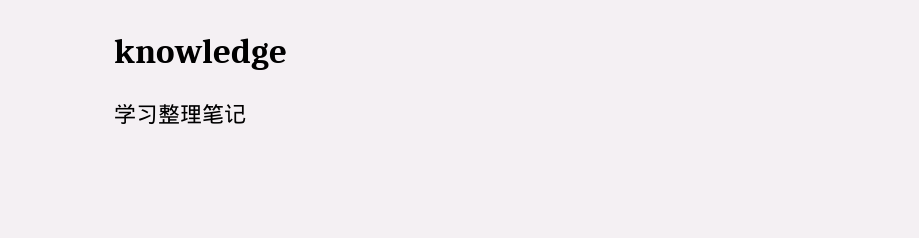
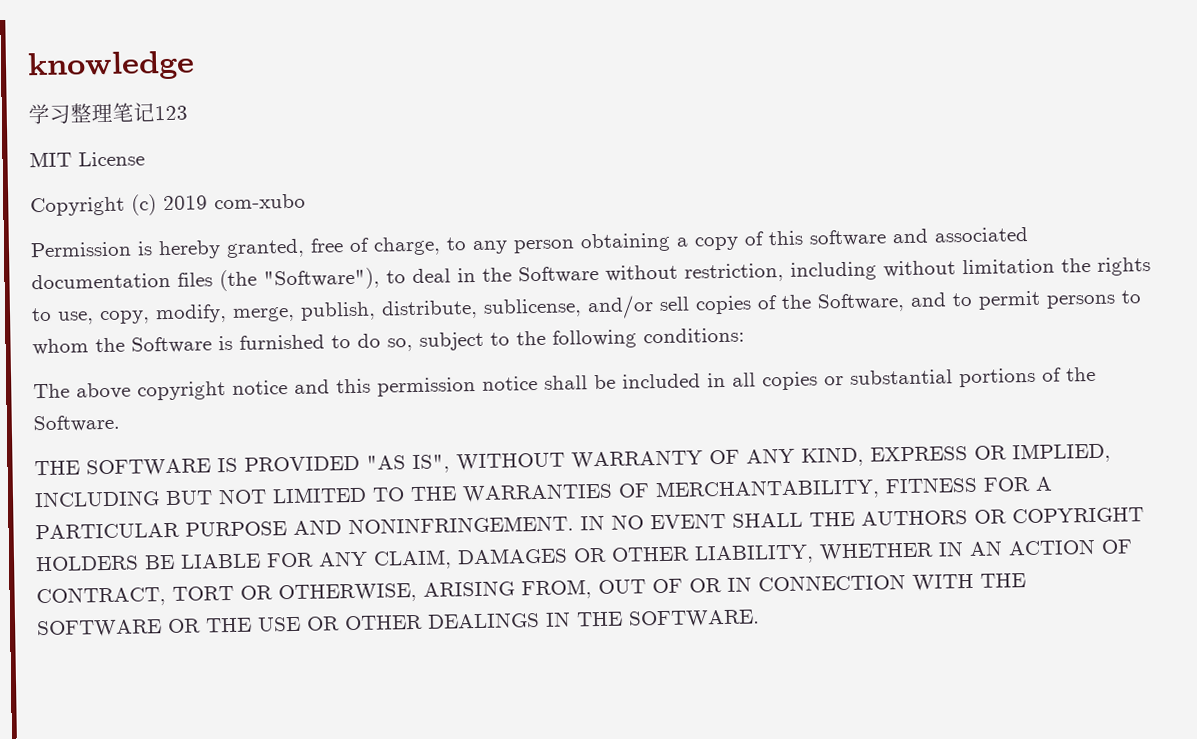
(246, 114) none -> [154,105,188,121] [29,151,145,168] [30,193,306,217] [30,227,1028,260] [31,257,1151,292] [31,290,1141,325] [32,327,745,356] [33,366,1096,401] [33,414,120,433] [34,442,1111,477] [34,476,1053,508] [35,507,1144,540] [35,538,1133,572] [36,573,1026,608] [37,609,760,638] 123 // MIT License // Copyright (c) 2019 com-xubo // Permission is hereby granted, free of charge, to any person obtaining a copy of this software and associated documentation files (the "Software"), to deal in the Software without restriction, including without limitation the rights to use, copy, modify, merge, publish, distribute, sublicense, and/or sell copies of the Software, and to permit persons to whom the Software is furnished to do so, subject to the following conditions: // The above copyright notice and this permission notice shall be included in all copies or substantial portions of the Software. // THE SOFTWARE IS PROVIDED "AS IS", WITHOUT WARRANTY OF ANY KIND, EXPRESS OR IMPLIED, INCLUDING BUT NOT LIMITED TO THE WARRANTIES OF MERCHANTABILITY, FITNESS FOR A PARTICULAR PURPOSE AND NONINFRINGEMENT. IN NO EVENT SHALL THE AUTHORS OR COPYRIGHT HOLDERS BE LIABLE FOR ANY CLAIM, DAMAGES OR OTHER LIABILITY, WHETHER IN AN ACTION OF CONTRACT, TORT OR OTHERWISE, ARISING FROM, OUT OF OR IN CONNECTION WITH THE SOFTWARE OR THE USE OR OTHER DEALINGS IN THE SOFTWARE.

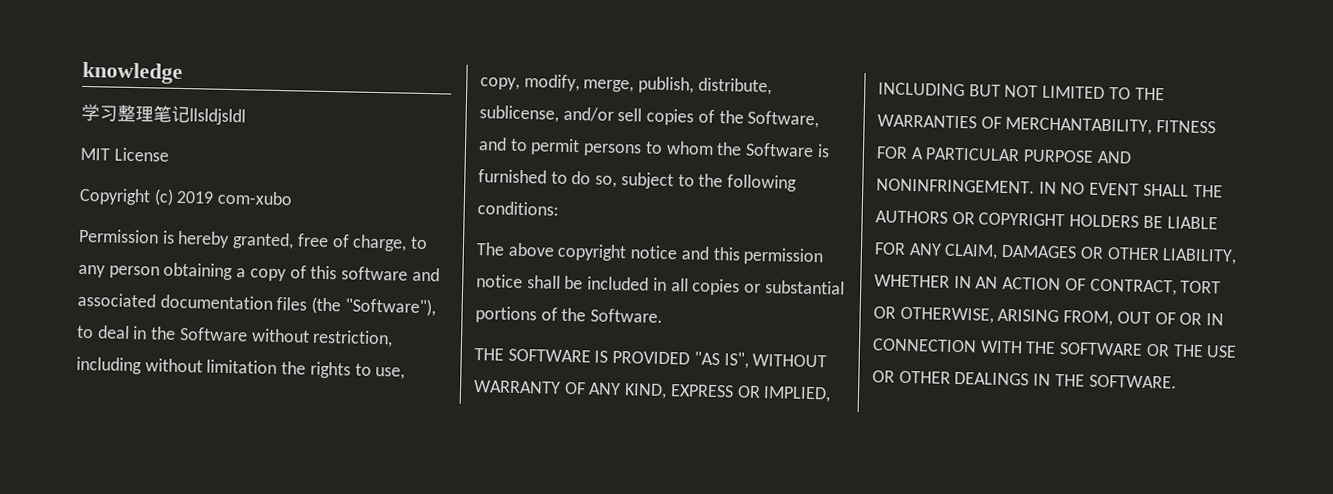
[154,105,188,121] 123 -> [189,108,246,126] llsldjsldl

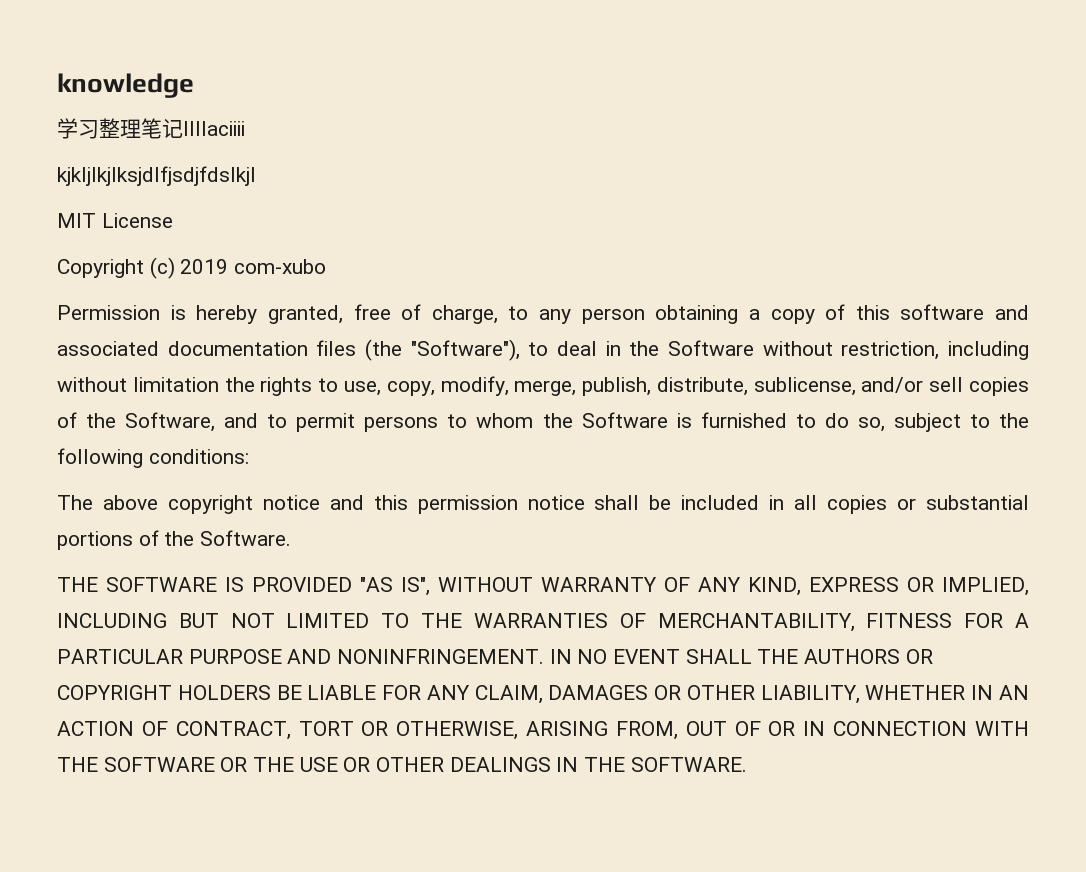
[189,108,246,126] llsldjsldl -> [183,121,245,136] [57,166,256,186] llllaciiii // kjkljlkjlksjdlfjsdjfdslkjl

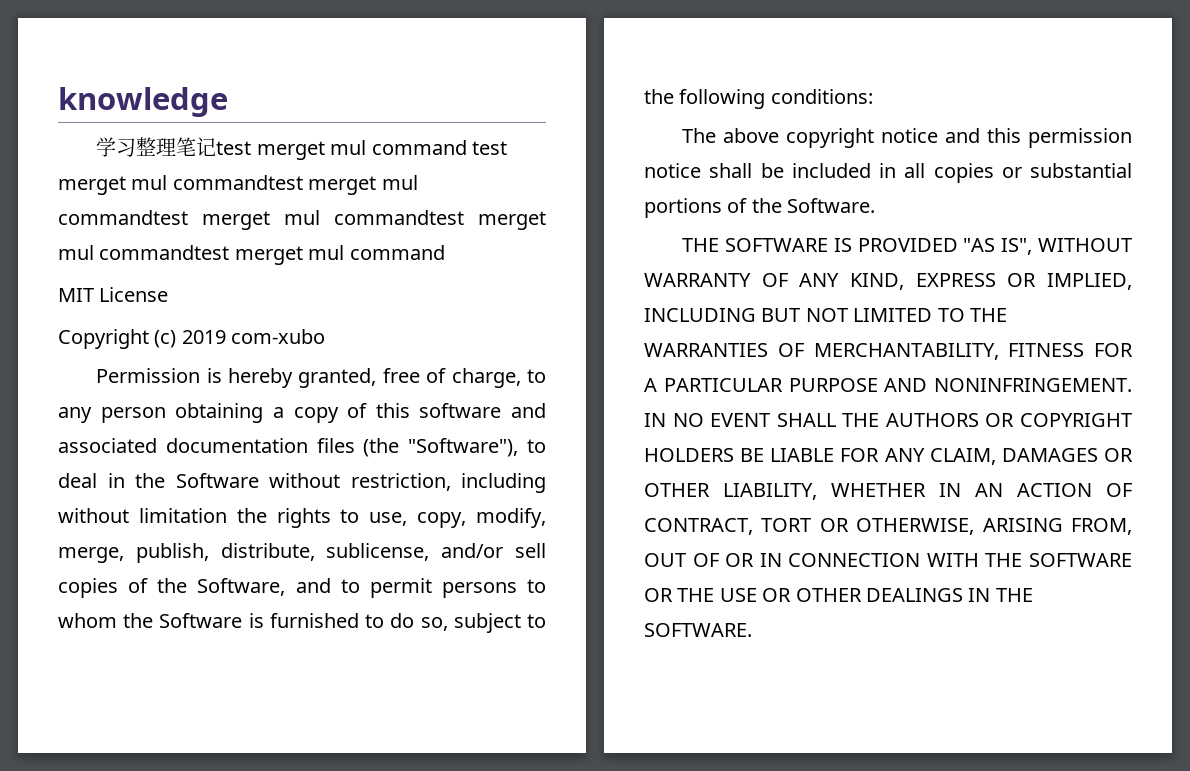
[183,121,245,136] [57,166,256,186] llllaciiii // kjkljlkjlksjdlfjsdjfdslkjl -> [216,140,507,160] [58,175,418,195] [58,210,546,230] [58,245,445,265] test merget mul command test merget mul commandtest merget mul commandtest merget mul commandtest merget mul commandtest merget mul command

